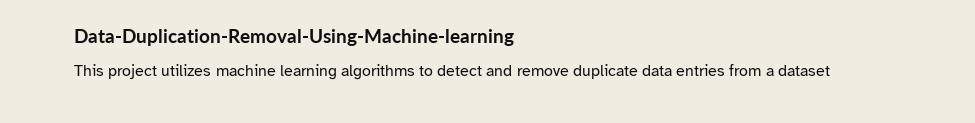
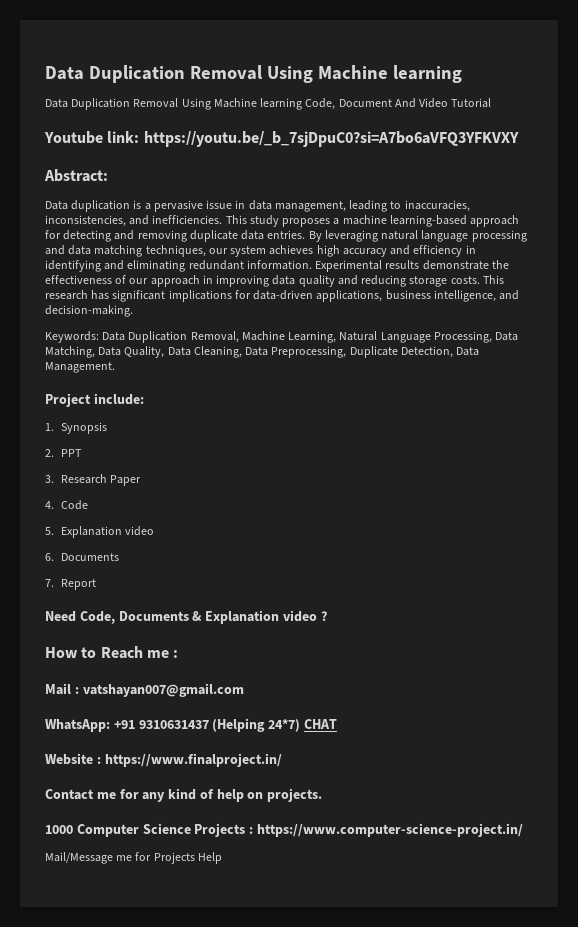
[74,29,514,46] [74,64,830,80] Data-Duplication-Removal-Using-Machine-learning // This project utilizes machine learning algorithms to detect and remove duplicate data entries from a dataset -> [45,65,462,83] [45,98,492,110] [44,131,519,147] [44,169,108,182] [45,200,470,212] [45,215,520,227] [45,230,527,242] [45,245,476,257] [45,260,509,272] [45,275,504,287] [45,290,520,302] [45,305,133,317] [45,331,519,343] [45,346,480,358] [45,362,115,373] [45,393,144,407] [45,422,107,434] [45,449,82,457] [45,474,142,486] [45,500,88,510] [45,526,155,538] [45,553,119,561] [45,579,96,590] [45,610,327,624] [45,646,179,659] [45,683,244,697] [45,718,337,732] [45,753,282,767] [45,788,323,802] [45,823,523,837] [45,852,222,864] Data Duplication Removal Using Machine learning // Data Duplication Removal Using Machine learning Code, Document And Video Tutorial // Youtube link: https://youtu.be/_b_7sjDpuC0?si=A7bo6aVFQ3YFKVXY // Abstract: // Data duplication is a pervasive issue in data management, leading to inaccuracies, inconsistencies, and inefficiencies. This study proposes a machine learning-based approach for detecting and removing duplicate data entries. By leveraging natural language processing and data matching techniques, our system achieves high accuracy and efficiency in identifying and eliminating redundant information. Experimental results demonstrate the effectiveness of our approach in improving data quality and reducing storage costs. This research has significant implications for data-driven applications, business intelligence, and decision-making. // Keywords: Data Duplication Removal, Machine Learning, Natural Language Processing, Data Matching, Data Quality, Data Cleaning, Data Preprocessing, Duplicate Detection, Data Management. // Project include: // 1. Synopsis // 2. PPT // 3. Research Paper // 4. Code // 5. Explanation video // 6. Documents // 7. Report // Need Code, Documents & Explanation video ? // How to Reach me : // Mail : vatshayan007@gmail.com // WhatsApp: +91 9310631437 (Helping 24*7) CHAT // Website : https://www.finalproject.in/ // Contact me for any kind of help on projects. // 1000 Computer Science Projects : https://www.computer-science-project.in/ // Mail/Message me for Projects Help

